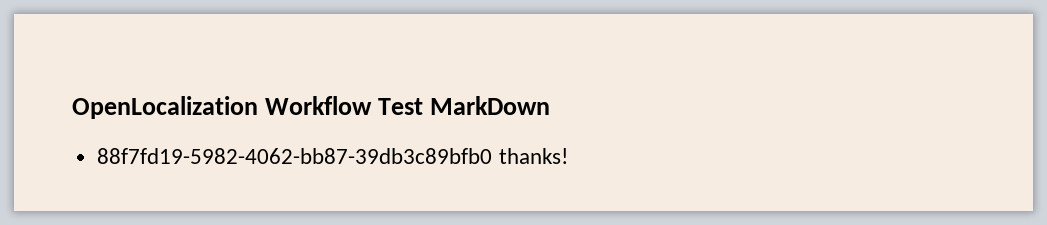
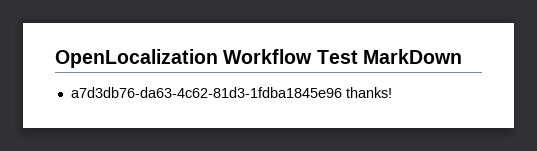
[97,148,493,164] 88f7fd19-5982-4062-bb87-39db3c89bfb0 -> [70,87,342,98] a7d3db76-da63-4c62-81d3-1fdba1845e96

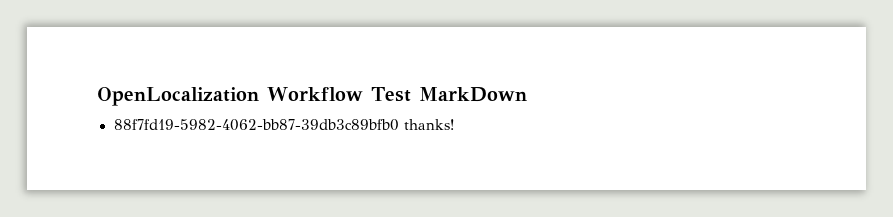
[70,87,342,98] a7d3db76-da63-4c62-81d3-1fdba1845e96 -> [113,119,399,131] 88f7fd19-5982-4062-bb87-39db3c89bfb0

